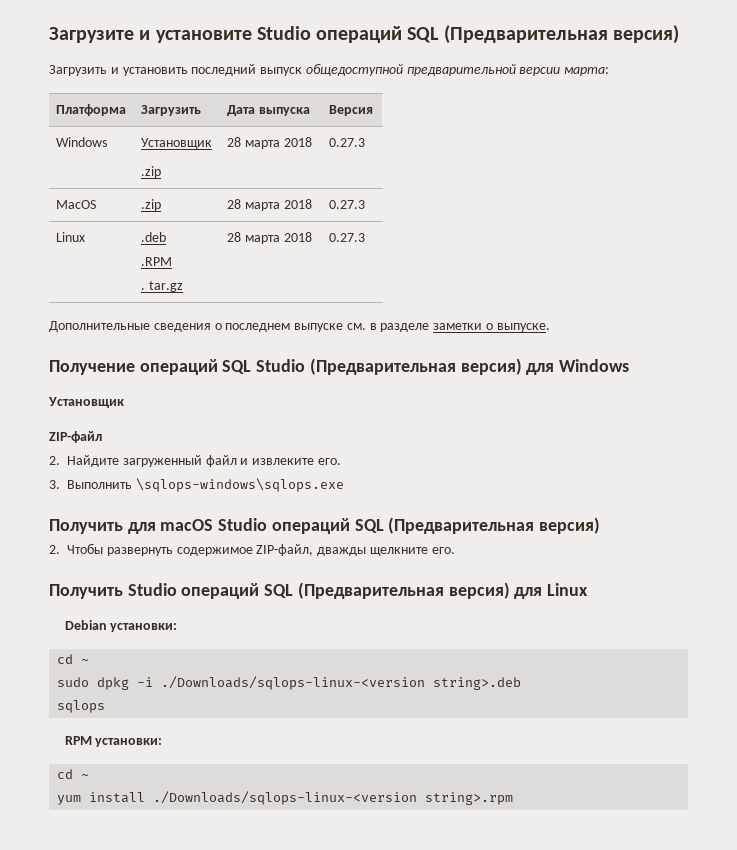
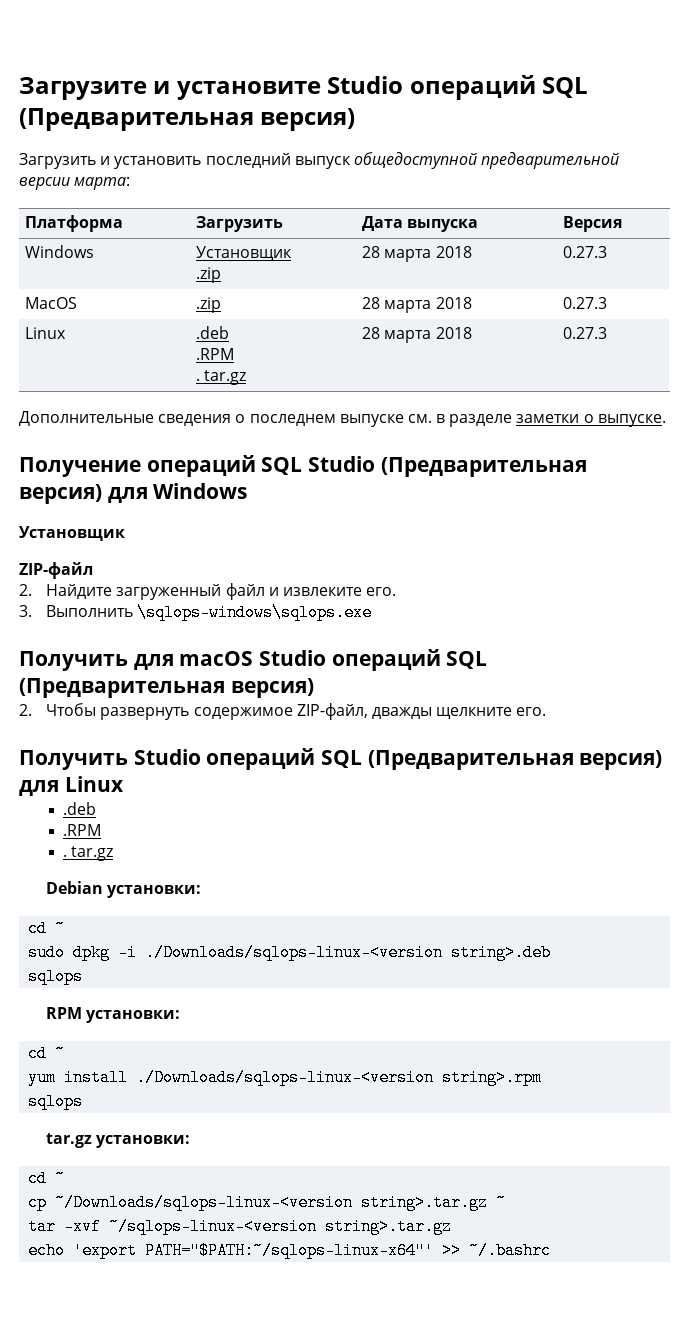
(589, 589) none -> [63,802,97,815] [63,824,102,836] [63,846,114,861] // .deb // .RPM // . tar.gz
(514, 798) none -> [28,1093,84,1110] [46,1133,191,1148] [28,1170,66,1187] [28,1194,507,1211] [28,1218,453,1235] [28,1242,552,1259] // sqlops // tar.gz установки: // cd ~ // cp ~/Downloads/sqlops-linux-<version string>.tar.gz ~ // tar -xvf ~/sqlops-linux-<version string>.tar.gz // echo 'export PATH="$PATH:~/sqlops-linux-x64"' >> ~/.bashrc

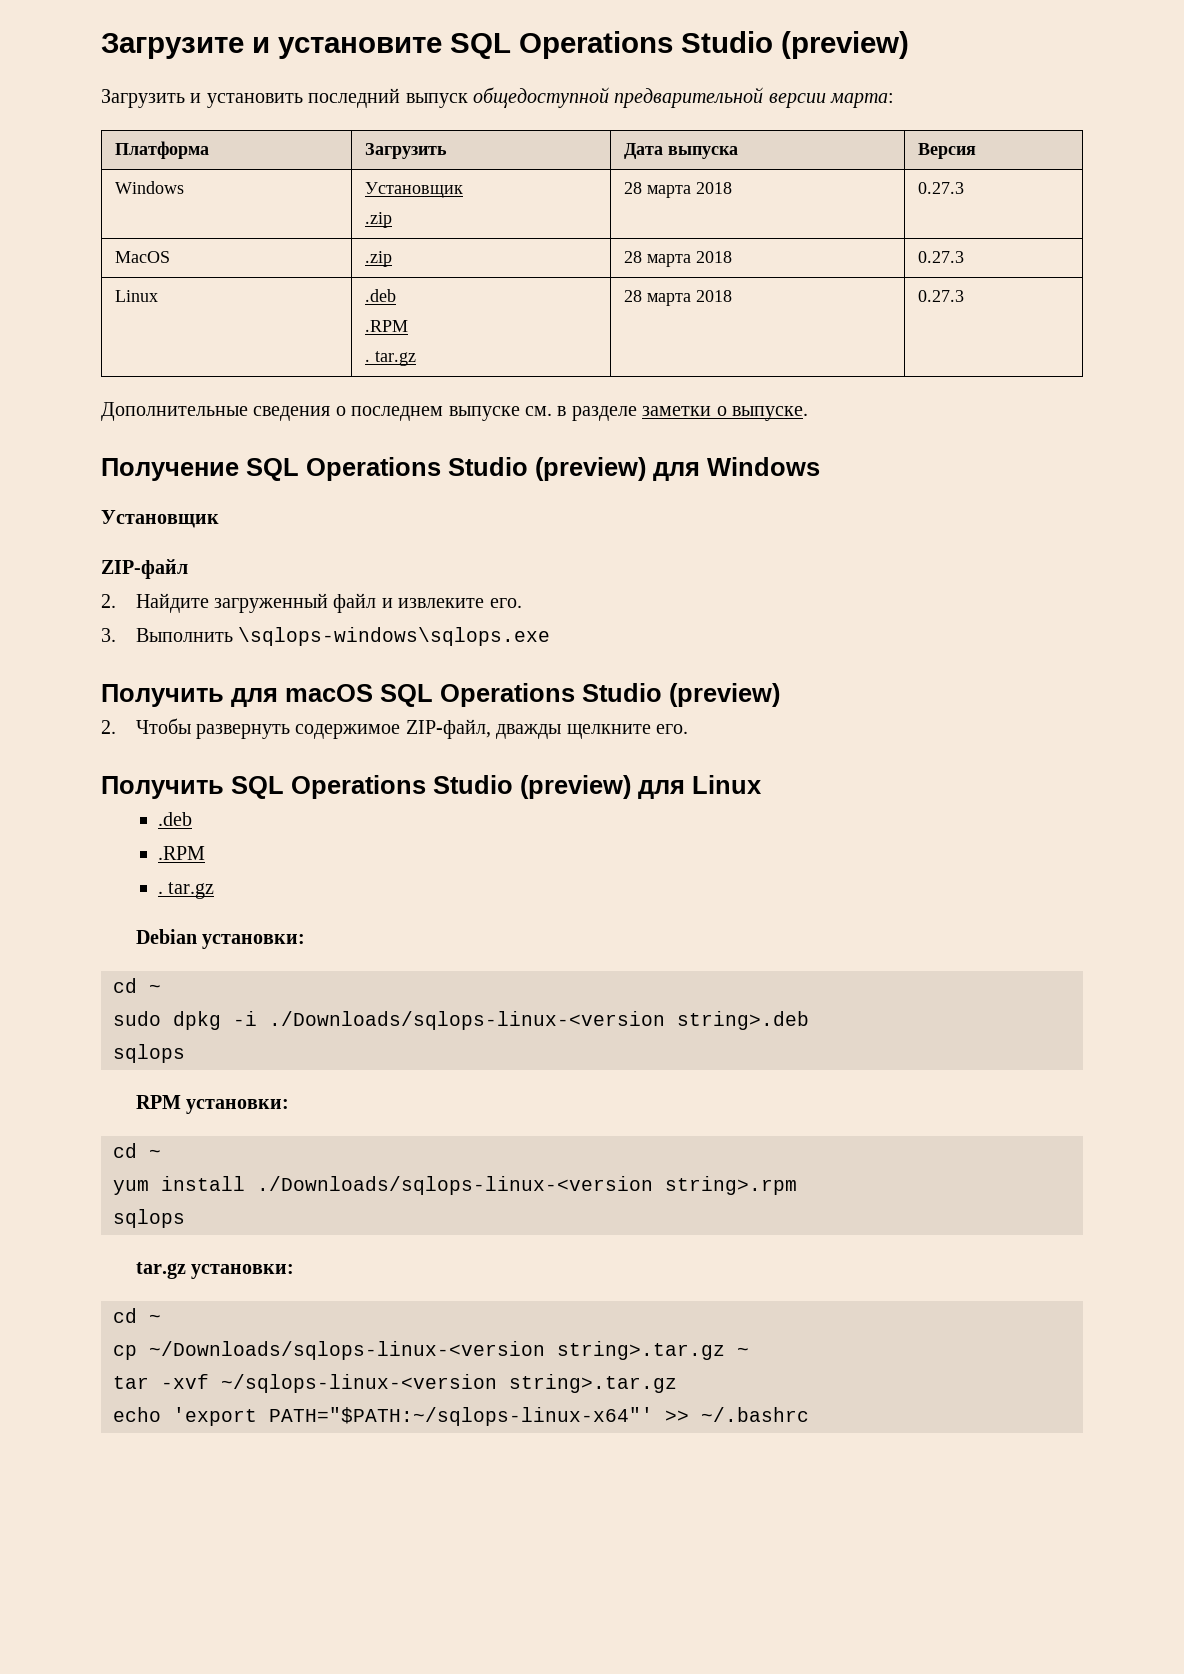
[327,75,589,100] [19,108,356,131] Studio операций SQL (Предварительная версия) -> [450,31,909,59] SQL Operations Studio (preview)
[146,455,587,477] [19,484,102,504] операций SQL Studio (Предварительная версия) -> [246,457,646,481] SQL Operations Studio (preview)
[259,649,488,671] [19,678,314,698] Studio операций SQL (Предварительная версия) -> [380,683,780,707] SQL Operations Studio (preview)
[133,748,663,770] Studio операций SQL (Предварительная версия) -> [231,775,631,799] SQL Operations Studio (preview)

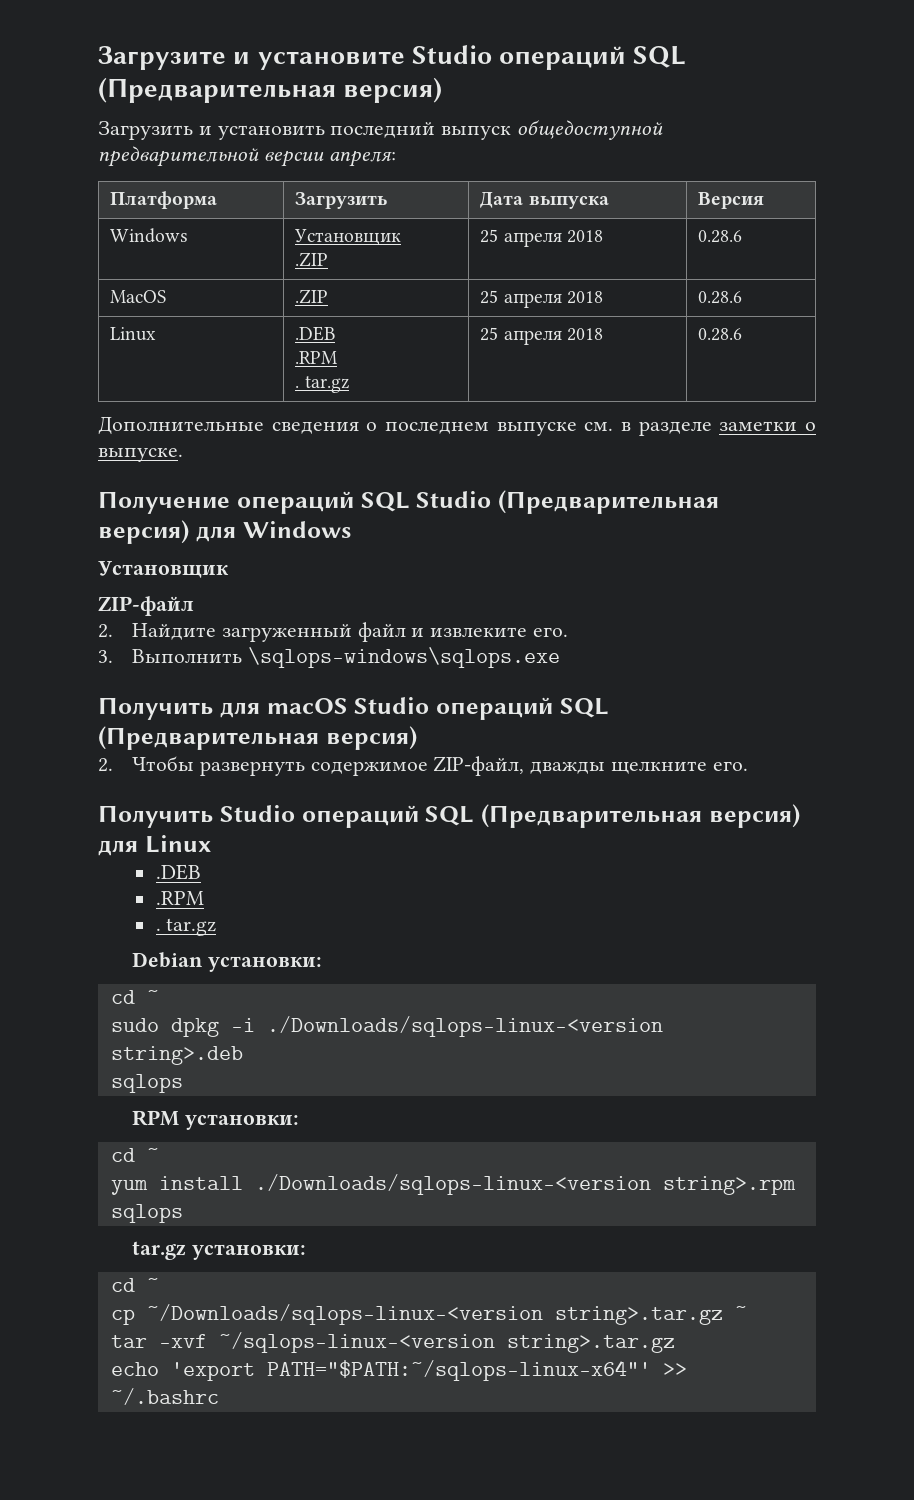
[450,31,909,59] SQL Operations Studio (preview) -> [411,45,687,70] [98,77,443,103] Studio операций SQL (Предварительная версия)
[830,93,895,108] марта: -> [328,150,396,167] апреля:
[365,212,393,228] [624,182,733,198] [918,182,965,194] .zip | 28 марта 2018 | 0.27.3 -> [295,252,329,267] [480,229,603,247] [698,230,743,243] .ZIP | 25 апреля 2018 | 0.28.6
[365,251,393,267] [624,251,733,267] [918,251,965,263] .zip | 28 марта 2018 | 0.27.3 -> [295,289,329,304] [480,290,603,308] [698,291,743,304] .ZIP | 25 апреля 2018 | 0.28.6
[365,289,397,302] .deb -> [295,326,336,341] .DEB
[624,290,733,306] [918,290,965,302] 28 марта 2018 | 0.27.3 -> [480,327,603,345] [698,328,743,341] 25 апреля 2018 | 0.28.6
[246,457,646,481] SQL Operations Studio (preview) -> [236,490,719,514] [98,520,189,544] операций SQL Studio (Предварительная версия)
[380,683,780,707] SQL Operations Studio (preview) -> [354,697,609,720] [98,726,417,750] Studio операций SQL (Предварительная версия)
[231,775,631,799] SQL Operations Studio (preview) -> [219,804,800,828] Studio операций SQL (Предварительная версия)
[157,812,192,826] .deb -> [155,864,201,880] .DEB

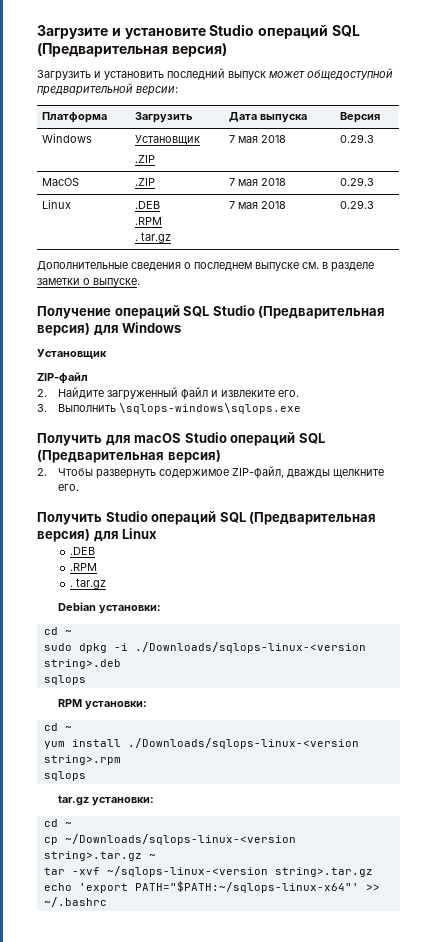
(512, 133) none -> [269,71,305,78] может
[263,150,396,167] версии апреля: -> [136,86,178,96] версии:
[480,229,603,247] [698,230,743,243] 25 апреля 2018 | 0.28.6 -> [229,135,287,143] [340,134,375,143] 7 мая 2018 | 0.29.3
[480,290,603,308] [698,291,743,304] 25 апреля 2018 | 0.28.6 -> [229,178,287,186] [340,177,375,186] 7 мая 2018 | 0.29.3
[480,327,603,345] [698,328,743,341] 25 апреля 2018 | 0.28.6 -> [229,201,287,209] [340,200,375,209] 7 мая 2018 | 0.29.3

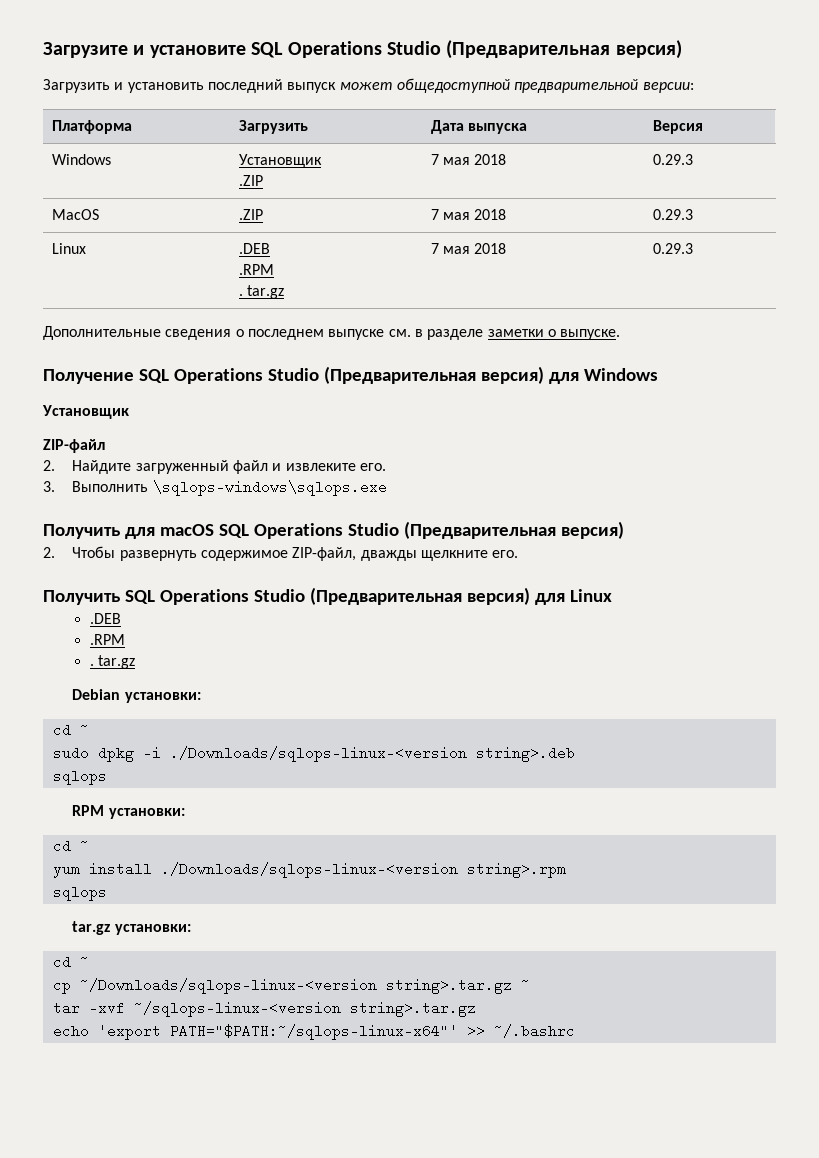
[209,24,360,39] Studio операций SQL -> [251,41,441,58] SQL Operations Studio
[114,305,210,319] операций SQL -> [138,368,263,384] SQL Operations
[184,432,325,446] Studio операций SQL -> [218,523,399,539] SQL Operations Studio
[105,511,246,525] Studio операций SQL -> [124,589,305,605] SQL Operations Studio

